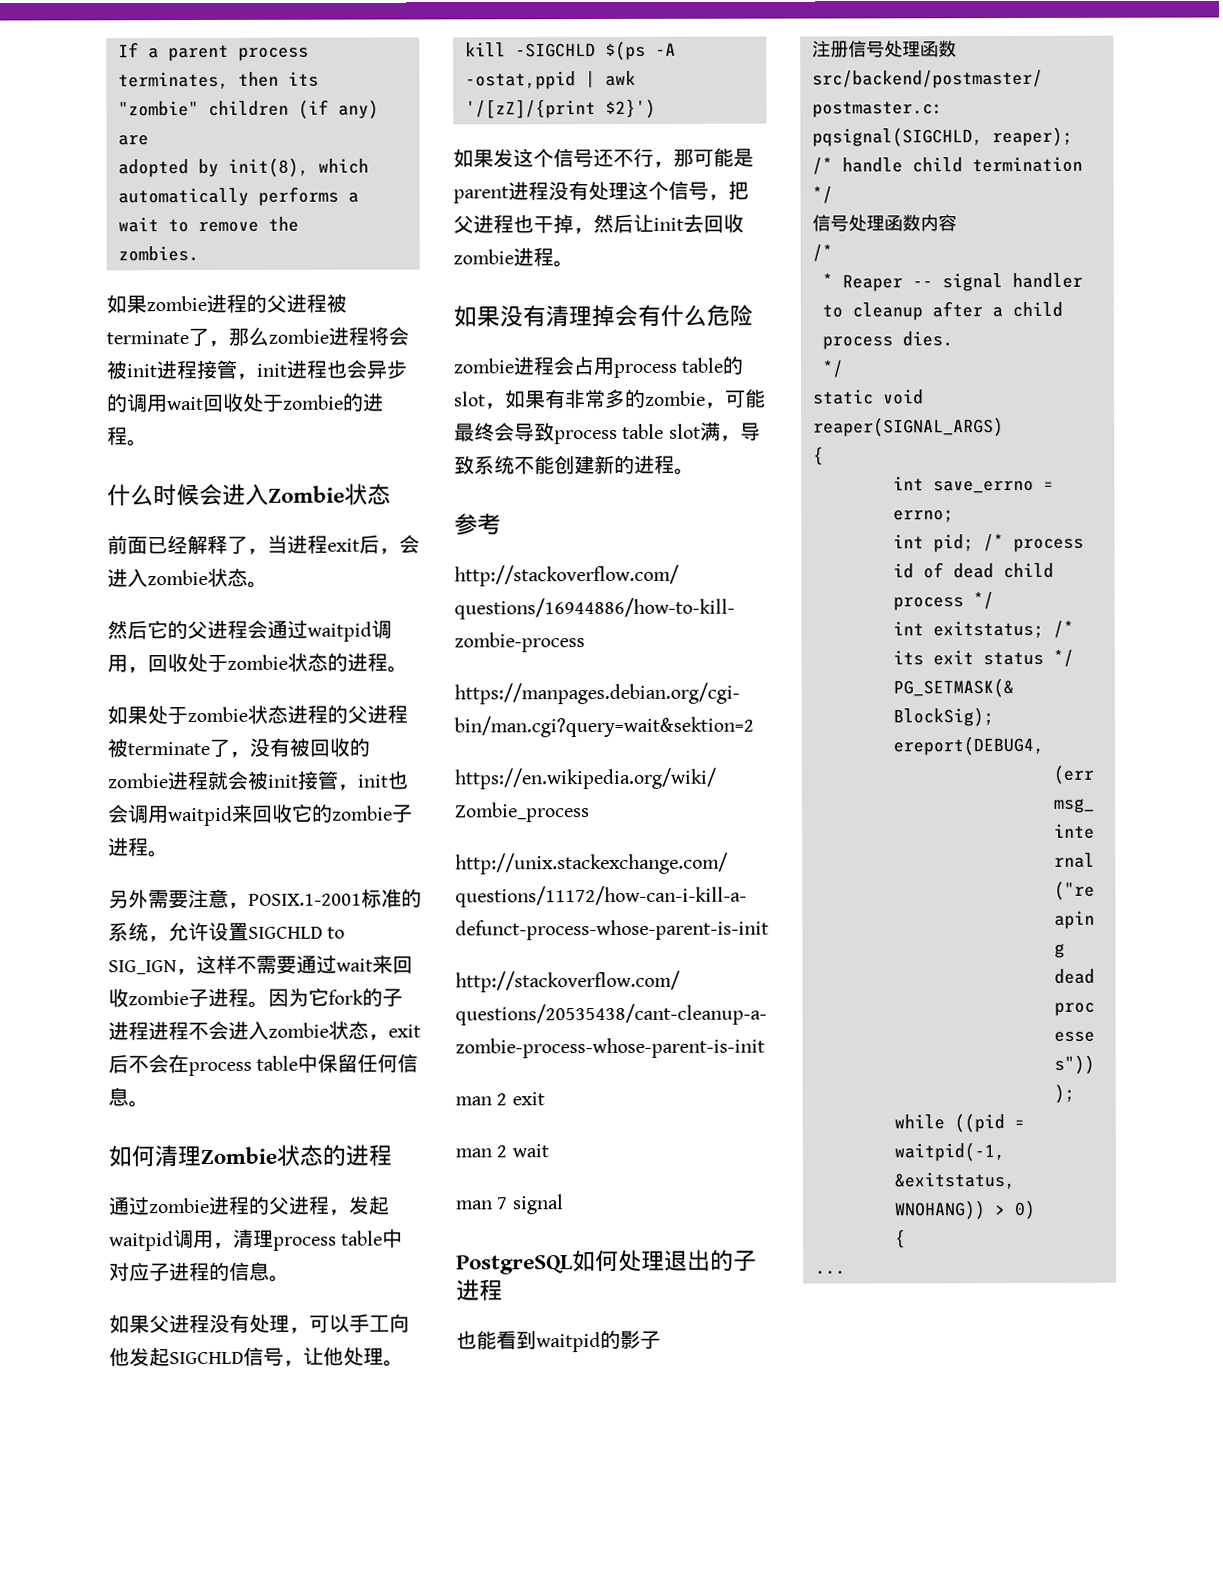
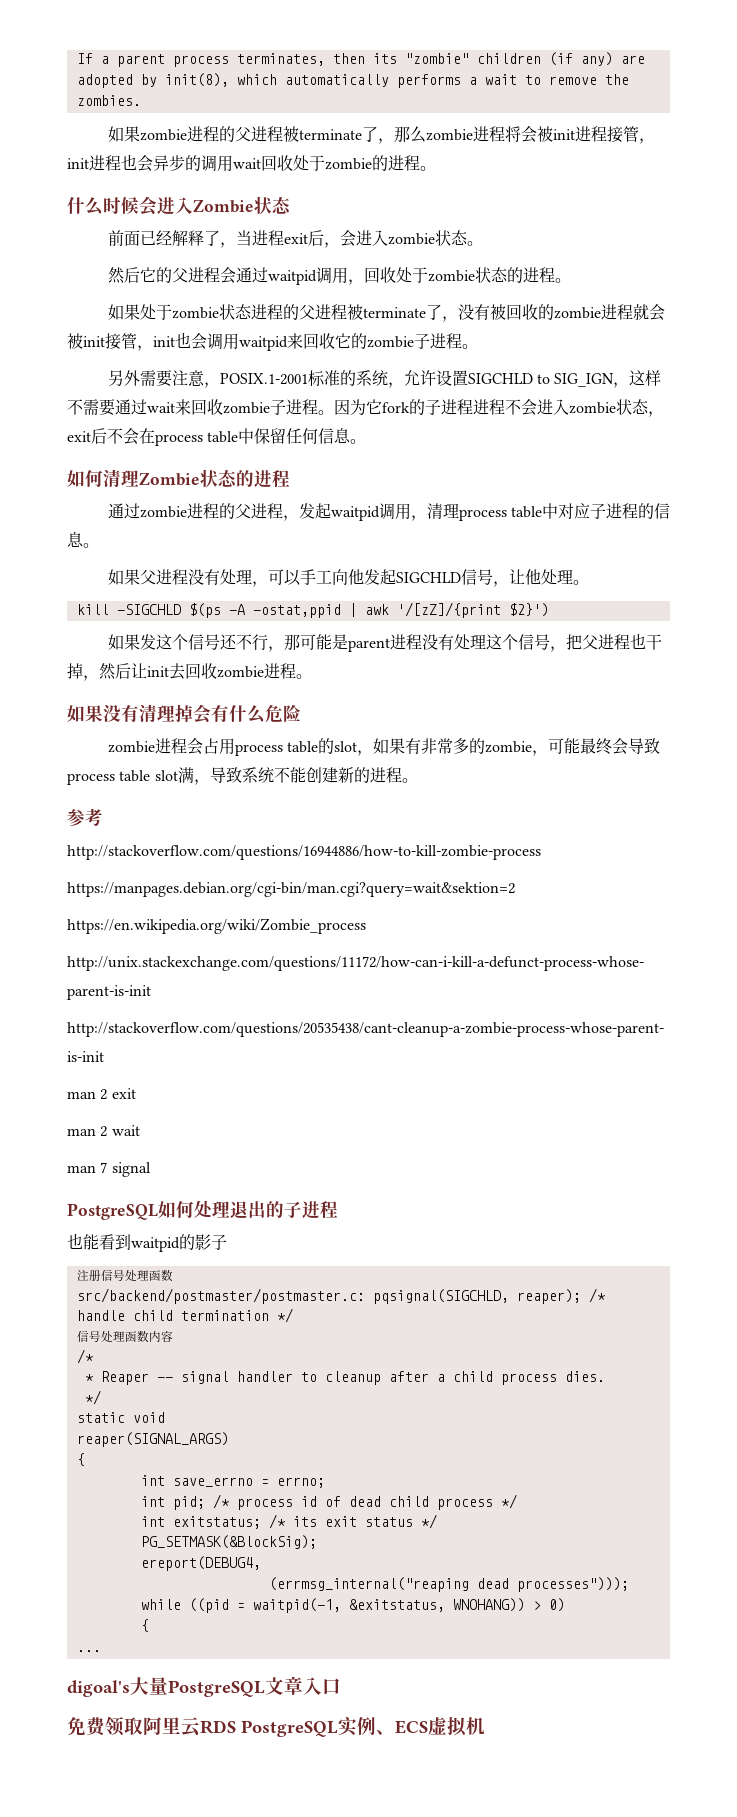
(846, 1272) none -> [67,1676,341,1697] [67,1716,485,1737] // digoal's大量PostgreSQL文章入口 // 免费领取阿里云RDS PostgreSQL实例、ECS虚拟机

